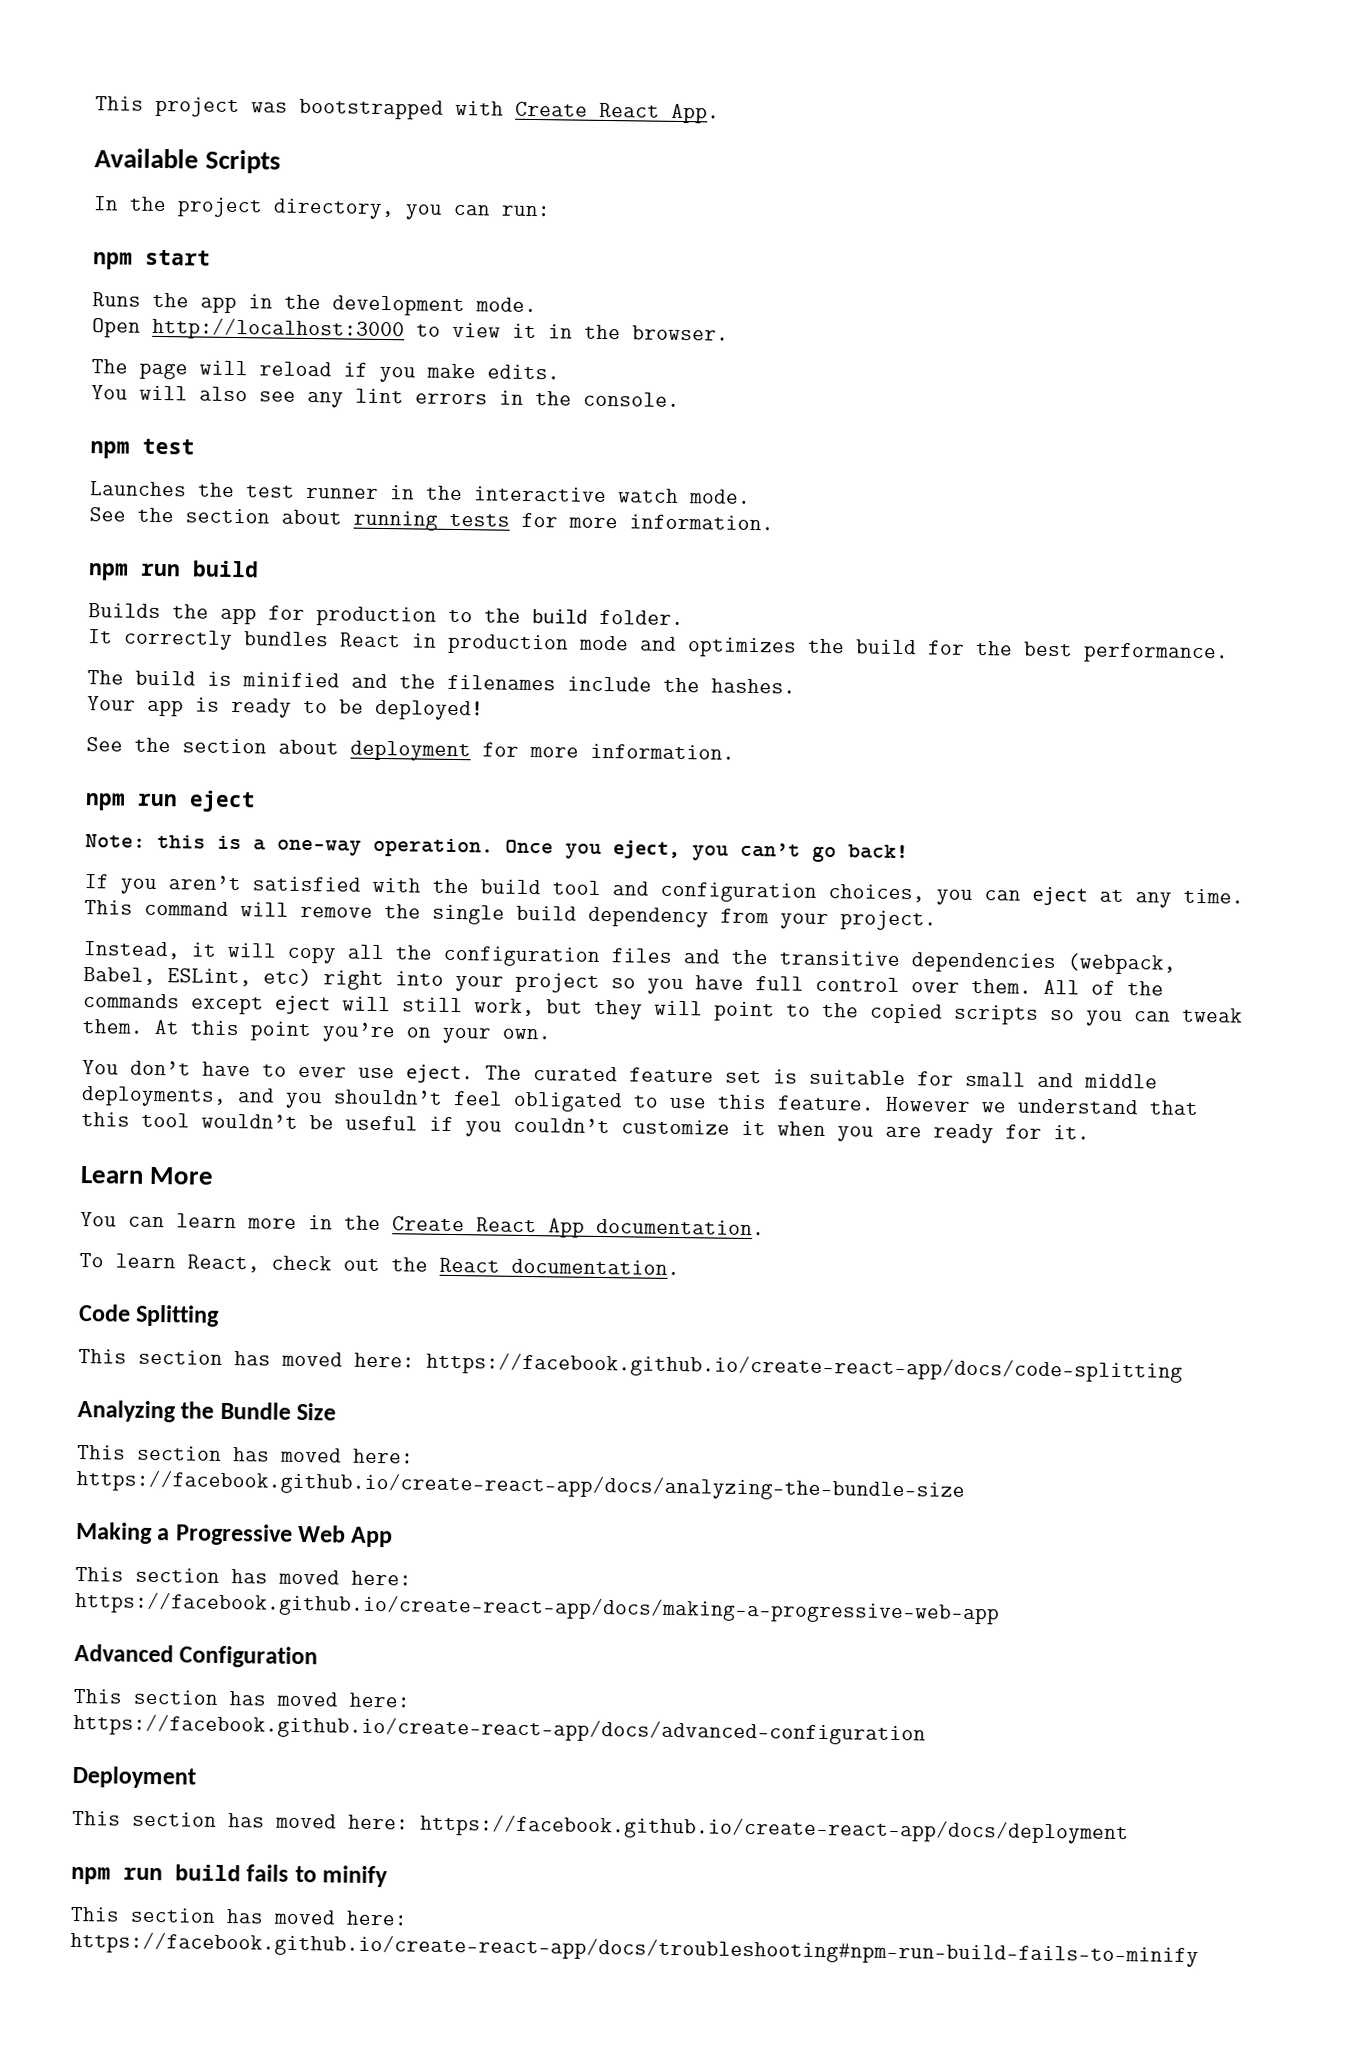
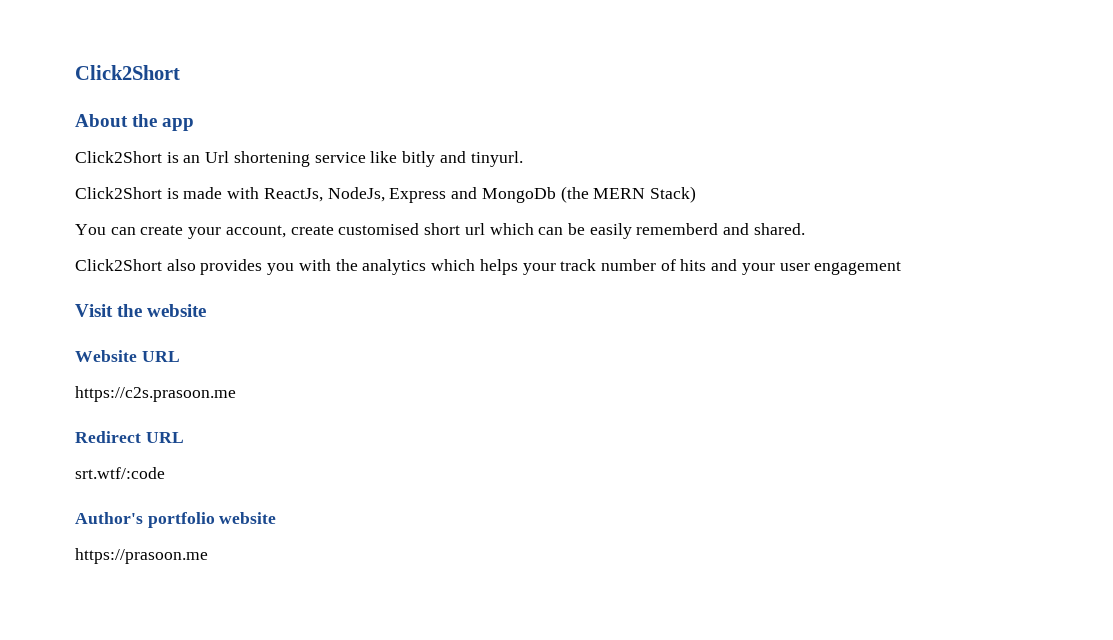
[95,96,720,124] [94,148,282,174] [93,196,550,220] [93,249,211,270] [92,292,537,317] [92,316,729,342] [91,359,560,383] [91,385,680,408] [90,438,195,459] [90,481,751,504] [89,507,774,531] [88,560,259,581] [88,603,684,627] [88,629,1229,664] [87,670,796,694] [87,696,484,721] [86,737,735,762] [85,790,256,813] [85,834,909,863] [84,874,1244,908] [84,900,937,931] [83,941,1176,975] [83,967,1164,996] [83,993,1243,1026] [82,1019,551,1044] [82,1060,1158,1089] [81,1086,1199,1116] [81,1112,1090,1144] [80,1166,215,1185] [80,1212,765,1238] [79,1253,680,1276] [78,1303,221,1327] [78,1348,1183,1383] [77,1399,337,1423] [77,1444,414,1464] [76,1468,965,1502] [75,1521,394,1548] [75,1566,412,1586] [75,1590,1000,1625] [74,1643,319,1669] [73,1688,410,1708] [73,1712,926,1746] [72,1765,196,1789] [72,1810,1129,1845] [71,1864,389,1888] [70,1906,408,1926] [70,1930,1199,1968] This project was bootstrapped with Create React App. // Available Scripts // In the project directory, you can run: // npm start // Runs the app in the development mode. // Open http://localhost:3000 to view it in the browser. // The page will reload if you make edits. // You will also see any lint errors in the console. // npm test // Launches the test runner in the interactive watch mode. // See the section about running tests for more information. // npm run build // Builds the app for production to the build folder. // It correctly bundles React in production mode and optimizes the build for the best performance. // The build is minified and the filenames include the hashes. // Your app is ready to be deployed! // See the section about deployment for more information. // npm run eject // Note: this is a one-way operation. Once you eject, you can’t go back! // If you aren’t satisfied with the build tool and configuration choices, you can eject at any time. This command will remove the single build dependency from your project. // Instead, it will copy all the configuration files and the transitive dependencies (webpack, Babel, ESLint, etc) right into your project so you have full control over them. All of the commands except eject will still work, but they will point to the copied scripts so you can tweak them. At this point you’re on your own. // You don’t have to ever use eject. The curated feature set is suitable for small and middle deployments, and you shouldn’t feel obligated to use this feature. However we understand that this tool wouldn’t be useful if you couldn’t customize it when you are ready for it. // Learn More // You can learn more in the Create React App documentation. // To learn React, check out the React documentation. // Code Splitting // This section has moved here: https://facebook.github.io/create-react-app/docs/code-splitting // Analyzing the Bundle Size // This section has moved here: https://facebook.github.io/create-react-app/docs/analyzing-the-bundle-size // Making a Progressive Web App // This section has moved here: https://facebook.github.io/create-react-app/docs/making-a-progressive-web-app // Advanced Configuration // This section has moved here: https://facebook.github.io/create-react-app/docs/advanced-configuration // Deployment // This section has moved here: https://facebook.github.io/create-react-app/docs/deployment // npm run build fails to minify // This section has moved here: https://facebook.github.io/create-react-app/docs/troubleshooting#npm-run-build-fails-to-minify -> [75,65,180,80] [75,114,195,131] [75,151,523,167] [75,186,696,203] [75,223,805,239] [75,259,902,275] [75,304,207,317] [75,350,180,362] [75,386,236,402] [75,431,184,443] [75,467,165,479] [75,512,277,528] [75,548,208,564] Click2Short // About the app // Click2Short is an Url shortening service like bitly and tinyurl. // Click2Short is made with ReactJs, NodeJs, Express and MongoDb (the MERN Stack) // You can create your account, create customised short url which can be easily rememberd and shared. // Click2Short also provides you with the analytics which helps your track number of hits and your user engagement // Visit the website // Website URL // https://c2s.prasoon.me // Redirect URL // srt.wtf/:code // Author's portfolio website // https://prasoon.me

